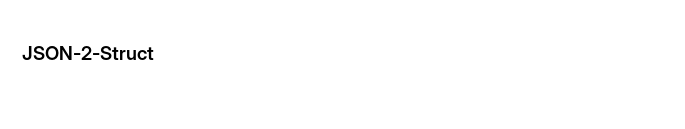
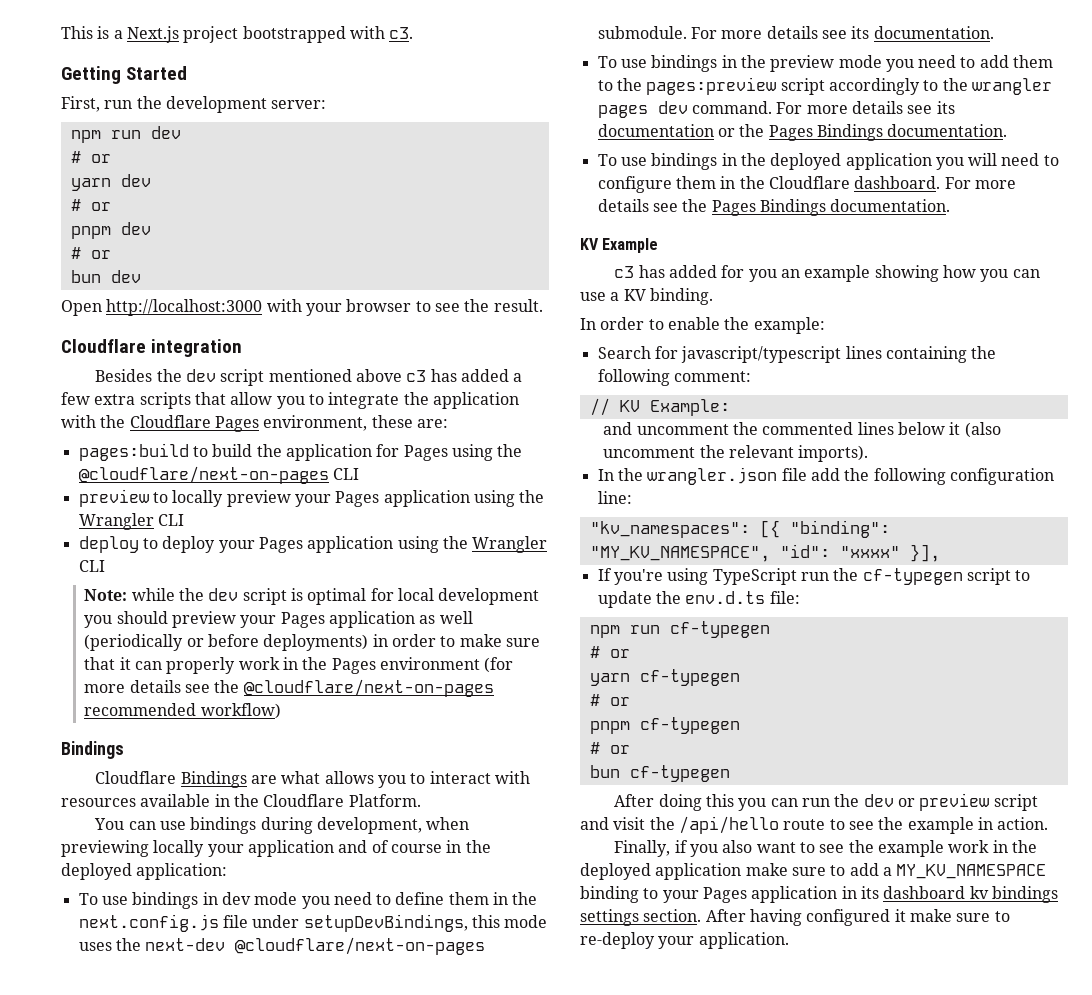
[22,46,154,60] JSON-2-Struct -> [61,26,414,43] [61,66,188,84] [61,96,327,113] [70,126,181,143] [70,151,111,163] [70,174,151,191] [70,199,111,211] [70,222,151,239] [70,247,111,259] [70,270,141,283] [61,299,543,316] [61,339,243,357] [95,369,523,386] [61,392,519,409] [61,415,448,432] [78,443,523,461] [78,466,359,484] [78,489,545,507] [78,513,184,530] [78,536,548,553] [78,560,105,572] [84,588,540,605] [84,611,473,628] [84,634,540,651] [84,657,514,674] [84,679,494,697] [84,703,281,719] [61,741,124,759] [95,771,531,788] [61,794,421,807] [94,817,470,834] [61,840,491,857] [61,863,228,880] [78,892,538,909] [78,914,548,932] [78,937,486,955] [597,26,994,39] [597,55,1054,72] [597,77,1052,95] [597,101,955,118] [597,124,1008,141] [597,153,1059,170] [597,176,1016,193] [597,199,951,216] [580,238,659,253] [614,265,1040,282] [580,288,713,305] [580,317,825,334] [597,346,997,363] [597,369,751,386] [589,398,730,416] [603,422,1001,438] [603,445,869,462] [597,467,1054,485] [597,491,632,504] [589,520,890,538] [589,544,940,562] [597,568,1031,585] [597,591,800,608] [589,621,770,638] [589,646,630,658] [589,669,740,686] [589,694,630,706] [589,717,740,734] [589,742,630,754] [589,765,730,782] [614,793,1038,811] [580,816,1049,834] [614,840,1037,857] [580,863,1047,880] [580,886,1058,903] [580,909,1010,926] [580,932,789,949] This is a Next.js project bootstrapped with c3. // Getting Started // First, run the development server: // npm run dev // # or // yarn dev // # or // pnpm dev // # or // bun dev // Open http://localhost:3000 with your browser to see the result. // Cloudflare integration // Besides the dev script mentioned above c3 has added a few extra scripts that allow you to integrate the application with the Cloudflare Pages environment, these are: // pages:build to build the application for Pages using the @cloudflare/next-on-pages CLI // preview to locally preview your Pages application using the Wrangler CLI // deploy to deploy your Pages application using the Wrangler CLI // Note: while the dev script is optimal for local development you should preview your Pages application as well (periodically or before deployments) in order to make sure that it can properly work in the Pages environment (for more details see the @cloudflare/next-on-pages recommended workflow) // Bindings // Cloudflare Bindings are what allows you to interact with resources available in the Cloudflare Platform. // You can use bindings during development, when previewing locally your application and of course in the deployed application: // To use bindings in dev mode you need to define them in the next.config.js file under setupDevBindings, this mode uses the next-dev @cloudflare/next-on-pages submodule. For more details see its documentation. // To use bindings in the preview mode you need to add them to the pages:preview script accordingly to the wrangler pages dev command. For more details see its documentation or the Pages Bindings documentation. // To use bindings in the deployed application you will need to configure them in the Cloudflare dashboard. For more details see the Pages Bindings documentation. // KV Example // c3 has added for you an example showing how you can use a KV binding. // In order to enable the example: // Search for javascript/typescript lines containing the following comment: // // KV Example: // and uncomment the commented lines below it (also uncomment the relevant imports). // In the wrangler.json file add the following configuration line: // "kv_namespaces": [{ "binding": "MY_KV_NAMESPACE", "id": "xxxx" }], // If you're using TypeScript run the cf-typegen script to update the env.d.ts file: // npm run cf-typegen // # or // yarn cf-typegen // # or // pnpm cf-typegen // # or // bun cf-typegen // After doing this you can run the dev or preview script and visit the /api/hello route to see the example in action. // Finally, if you also want to see the example work in the deployed application make sure to add a MY_KV_NAMESPACE binding to your Pages application in its dashboard kv bindings settings section. After having configured it make sure to re-deploy your application.

